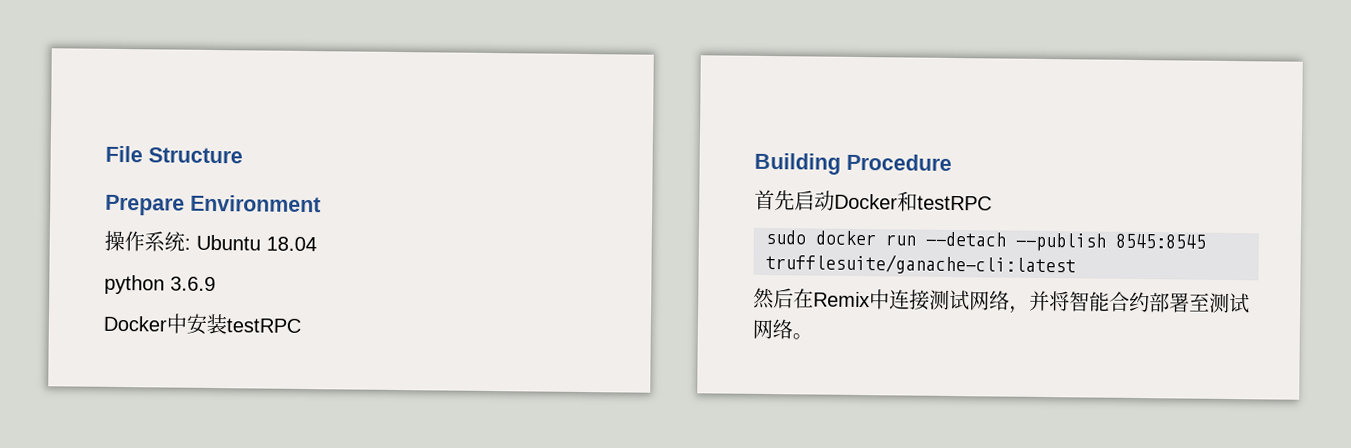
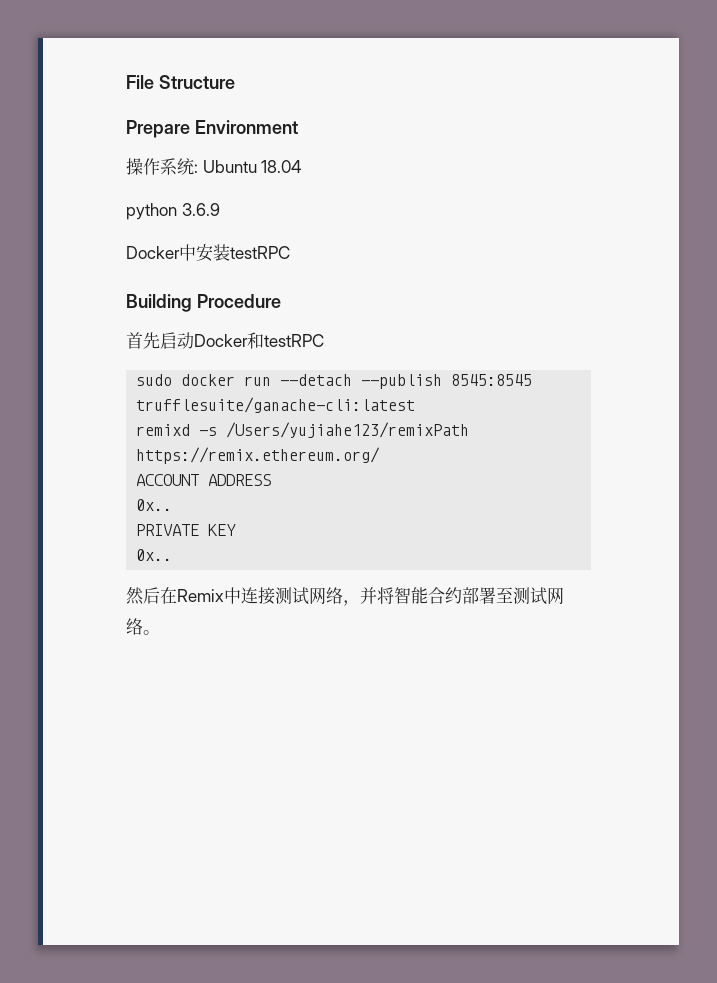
(1076, 264) none -> [136,422,470,438] [136,447,381,464] [136,474,272,486] [136,499,173,511] [136,524,237,536] [136,549,173,561] // remixd -s /Users/yujiahe123/remixPath https://remix.ethereum.org/ // ACCOUNT ADDRESS // 0x.. // PRIVATE KEY // 0x..

